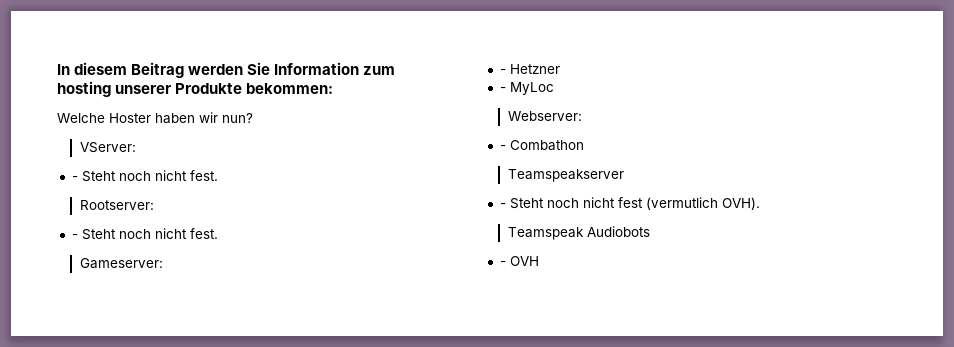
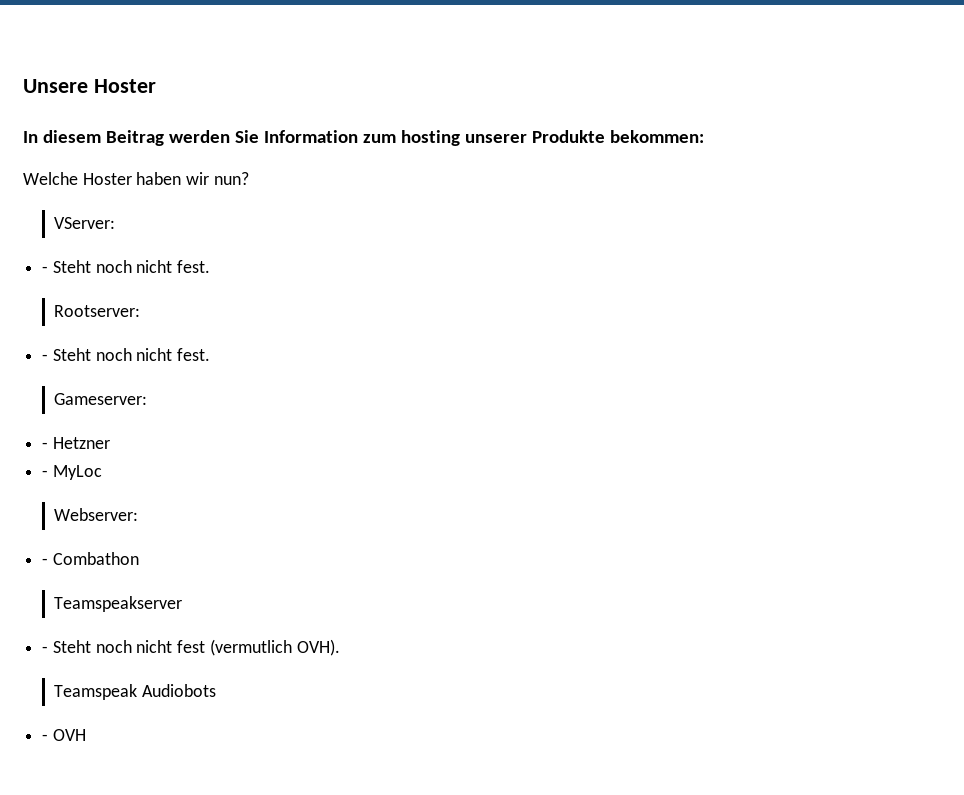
(57, 69) none -> [23,79,156,93] Unsere Hoster //

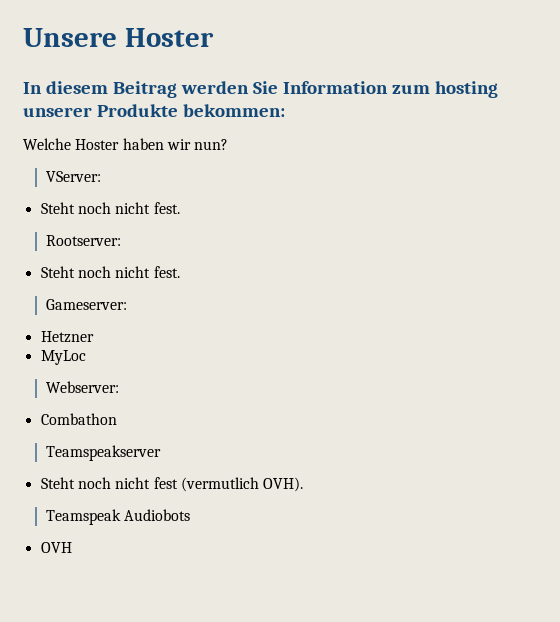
[42,266,49,273] - -> (102, 176) none
[42,354,49,361] - -> (122, 240) none
[42,442,49,449] - -> (128, 304) none
[42,470,49,477] - -> (94, 337) none
[42,558,49,565] - -> (120, 387) none
[42,646,49,653] - -> (162, 453) none
[42,734,49,741] - -> (191, 515) none

